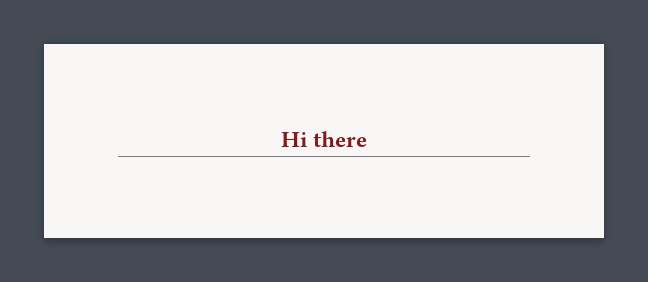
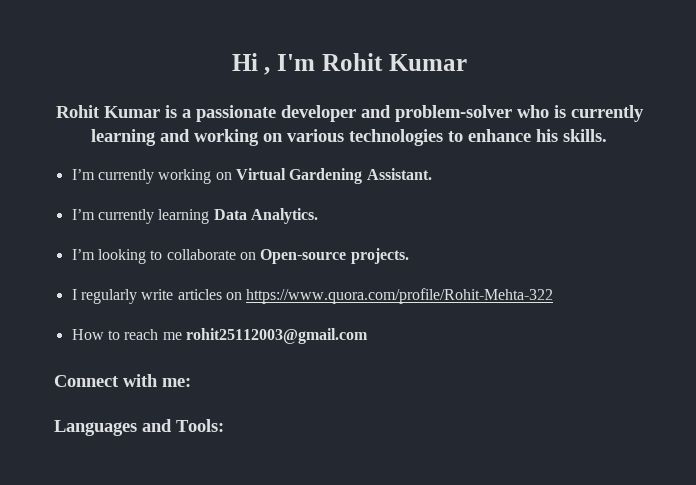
[313,131,368,147] there -> [264,53,467,75] [55,105,644,122] [91,129,607,146] [71,168,432,184] [71,208,318,224] [71,248,409,264] [71,288,554,304] [71,328,368,344] [54,374,191,387] [54,419,224,436] , I'm Rohit Kumar // Rohit Kumar is a passionate developer and problem-solver who is currently learning and working on various technologies to enhance his skills. // I’m currently working on Virtual Gardening Assistant. // I’m currently learning Data Analytics. // I’m looking to collaborate on Open-source projects. // I regularly write articles on https://www.quora.com/profile/Rohit-Mehta-322 // How to reach me rohit25112003@gmail.com // Connect with me: // Languages and Tools:

